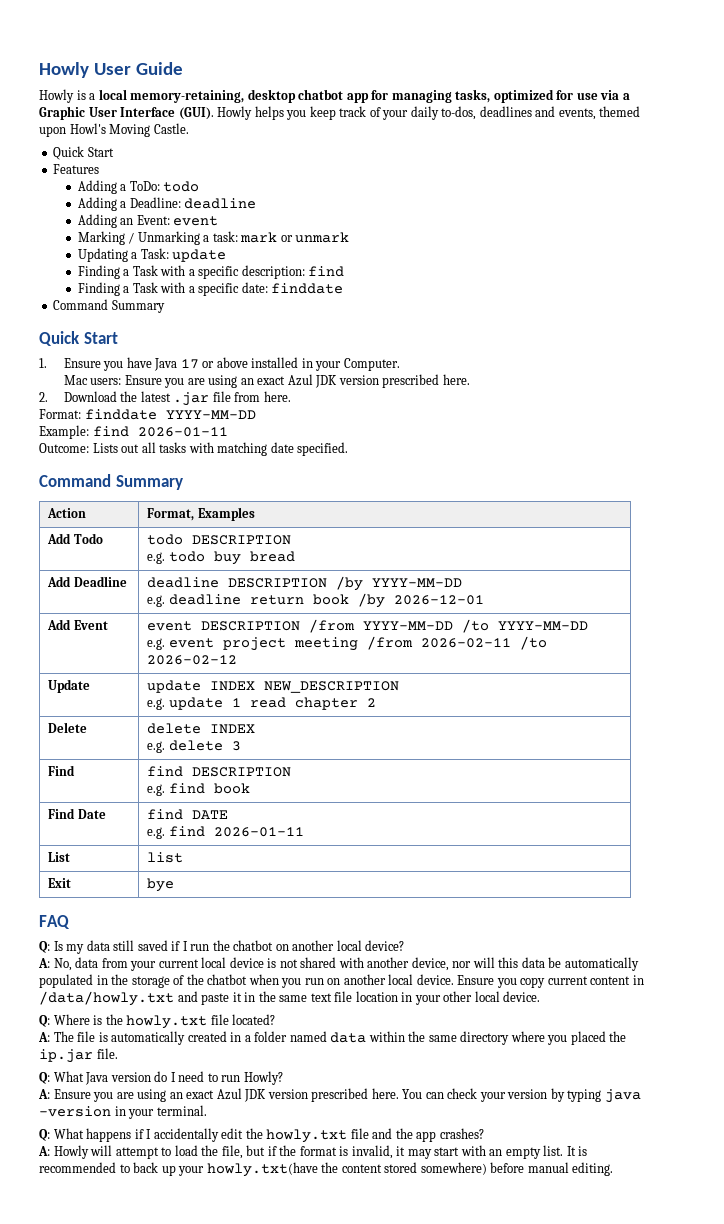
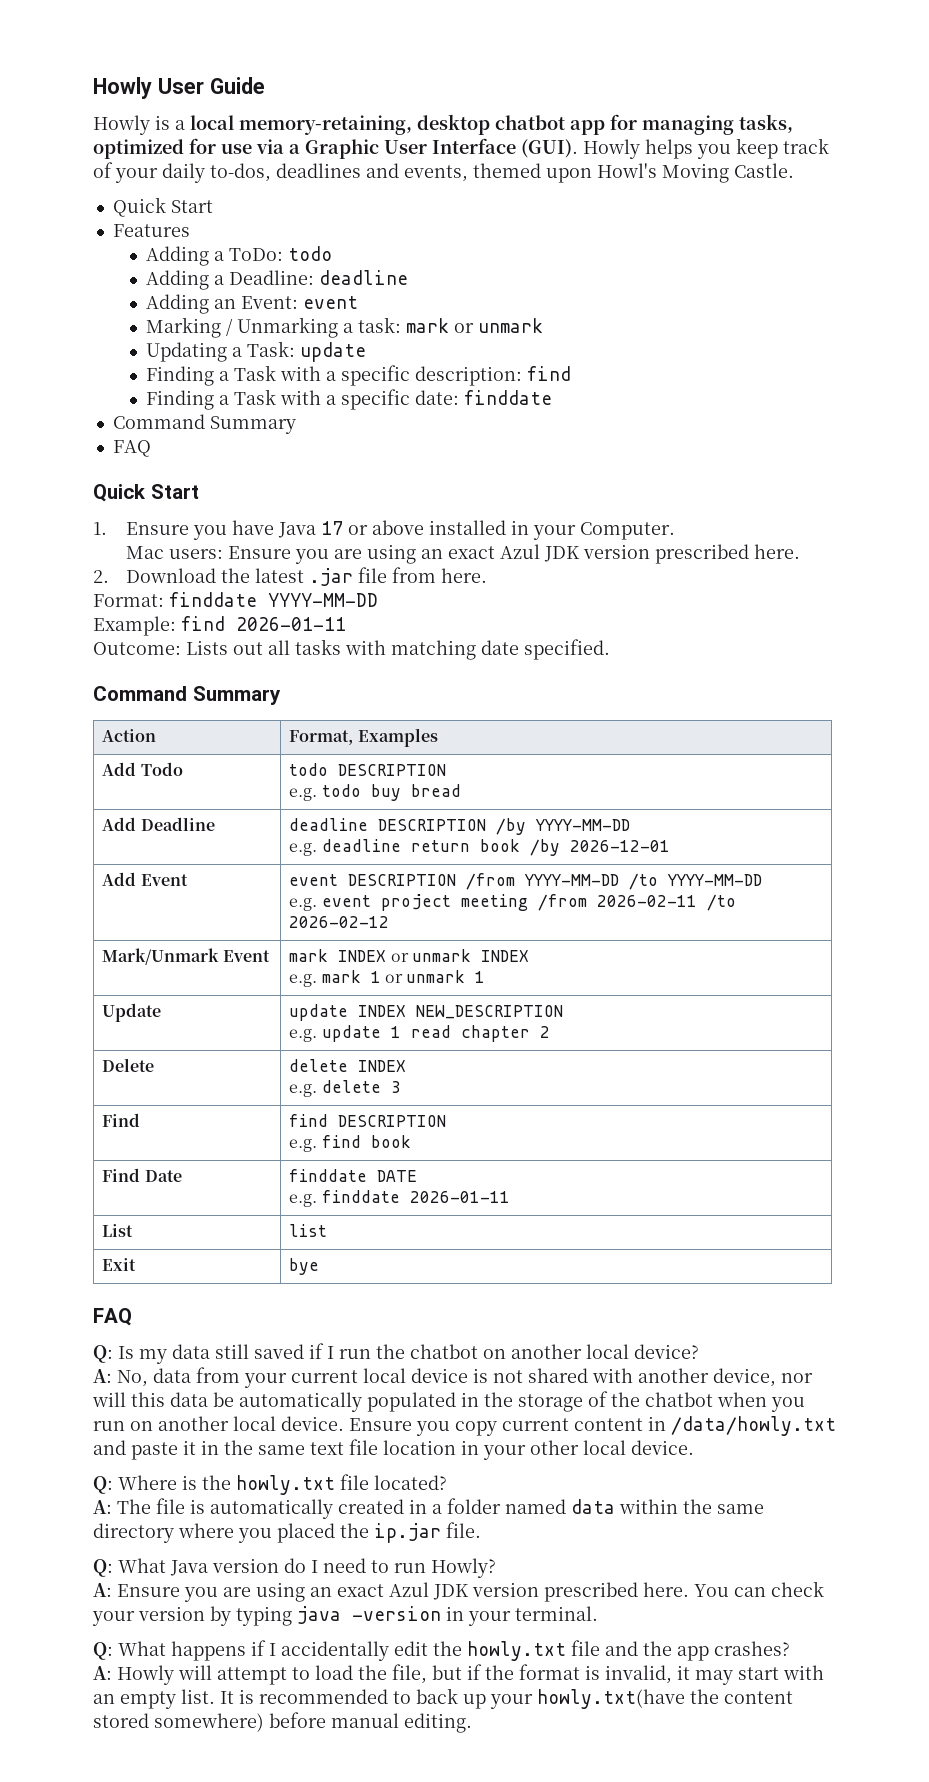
(165, 306) none -> [112,440,151,457] // FAQ
(238, 660) none -> [102,948,270,965] [289,949,530,962] [289,970,486,987] // Mark/Unmark Event | mark INDEX or unmark INDEX // e.g. mark 1 or unmark 1
[147,809,184,820] find -> [289,1169,368,1182] finddate
[168,826,205,837] find -> [321,1190,400,1203] finddate

